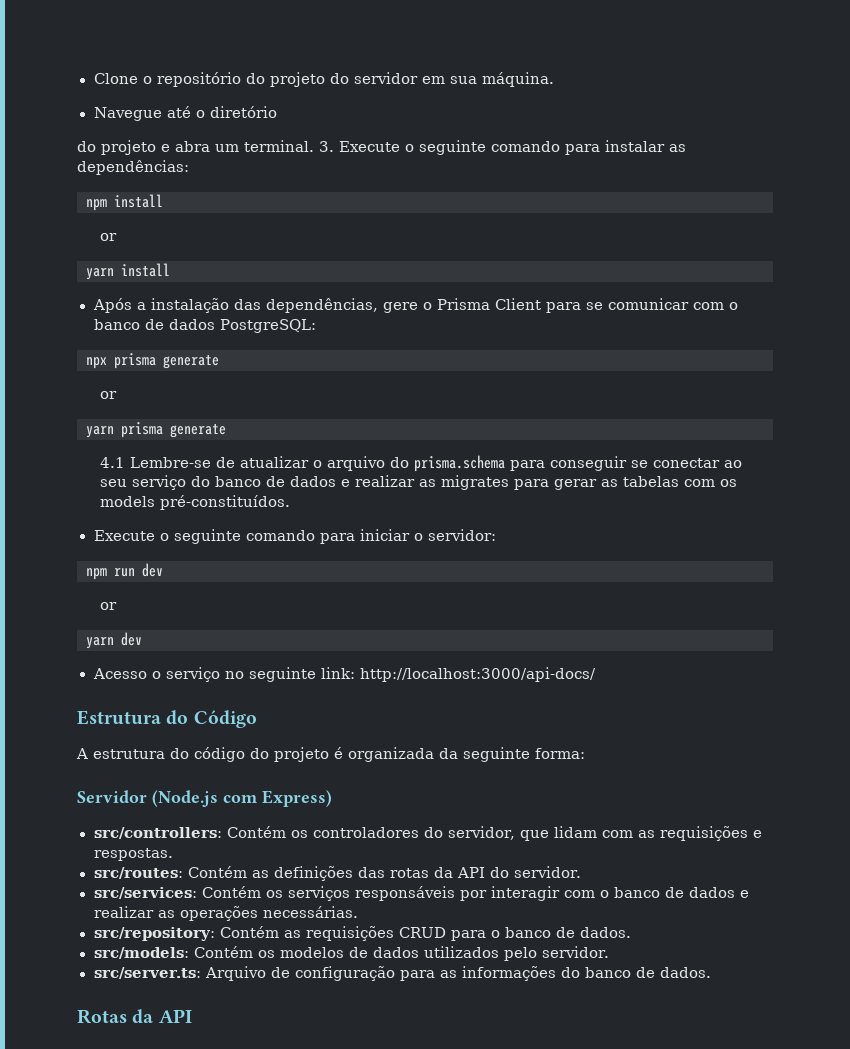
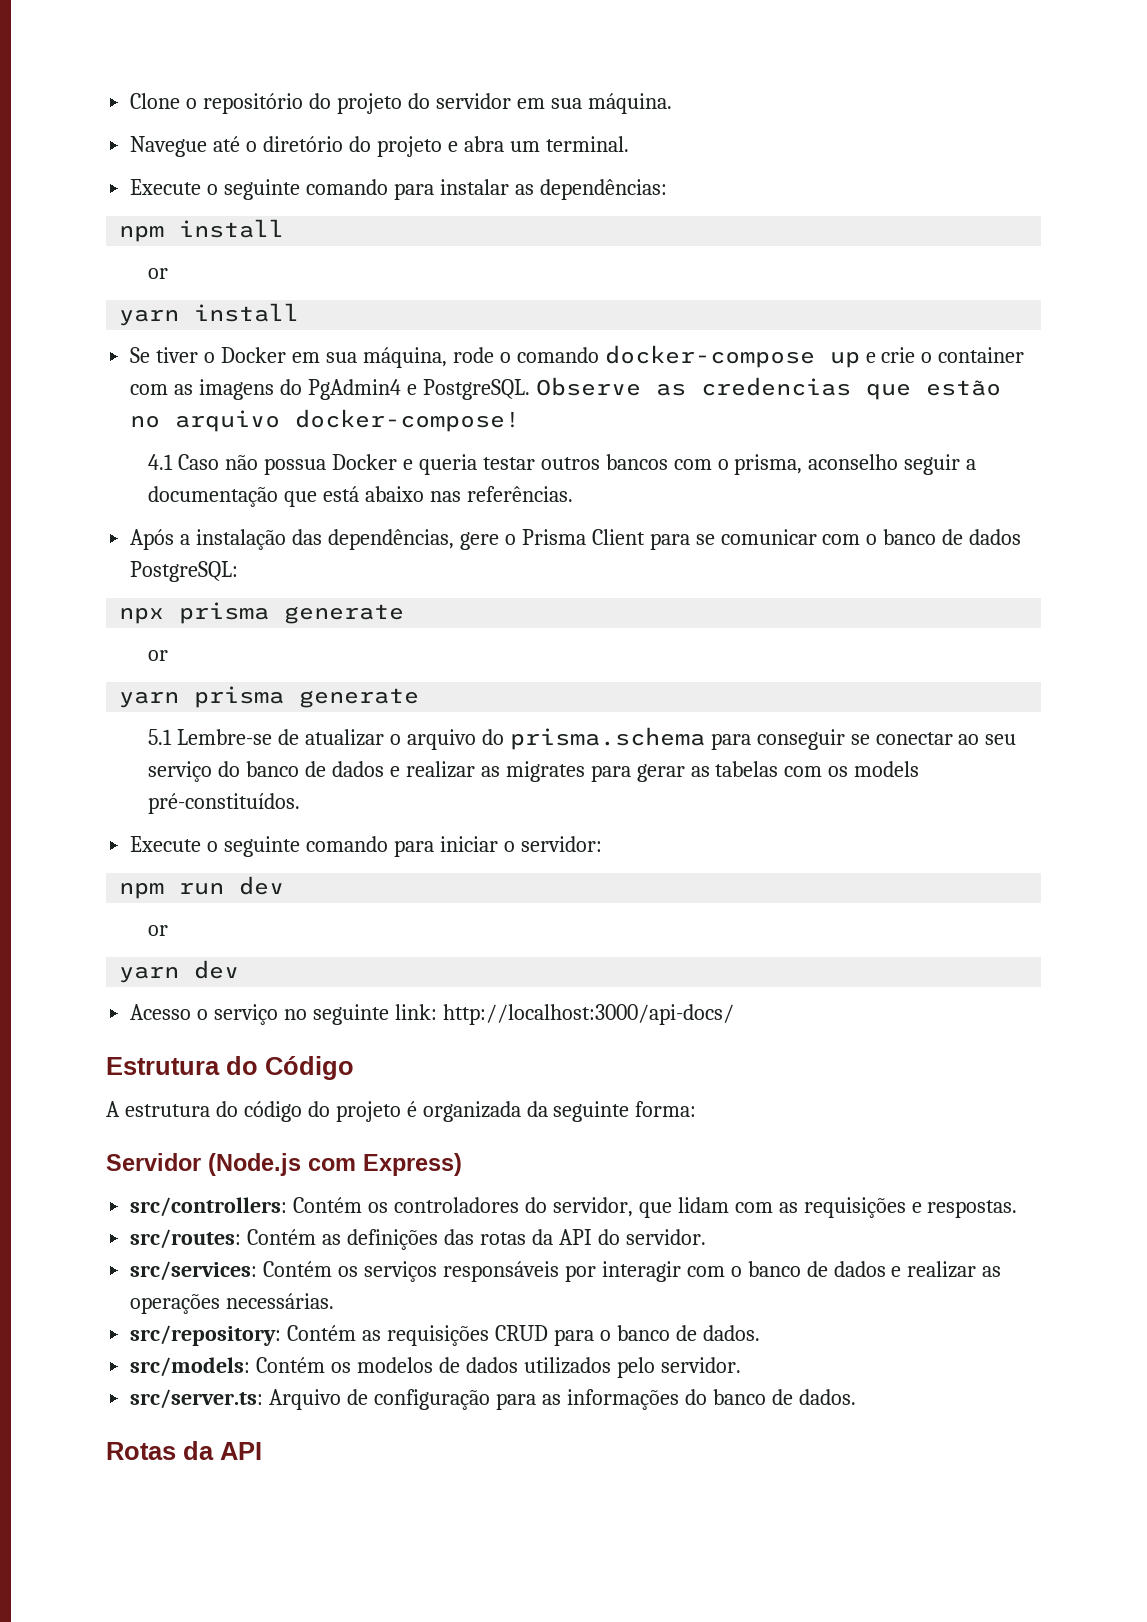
(277, 112) // -> (344, 144) none
[319,141,334,152] 3. -> (629, 144) //
(170, 270) none -> [130,345,1025,368] [130,377,1001,400] [130,409,521,432] [148,454,977,475] [148,486,573,507] // Se tiver o Docker em sua máquina, rode o comando docker-compose up e crie o container com as imagens do PgAdmin4 e PostgreSQL. Observe as credencias que estão no arquivo docker-compose! // 4.1 Caso não possua Docker e queria testar outros bancos com o prisma, aconselho seguir a documentação que está abaixo nas referências.
[99,457,125,468] 4.1 -> [148,729,173,745] 5.1

